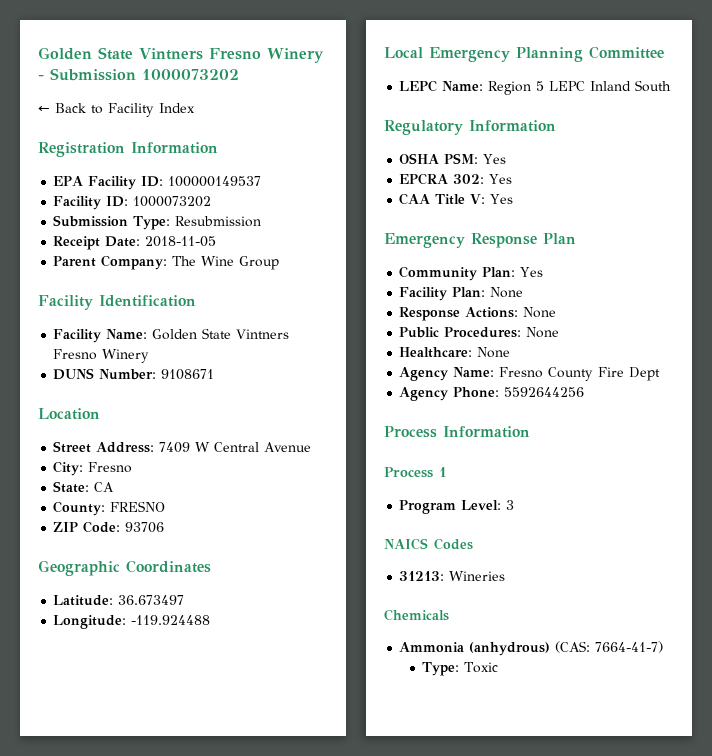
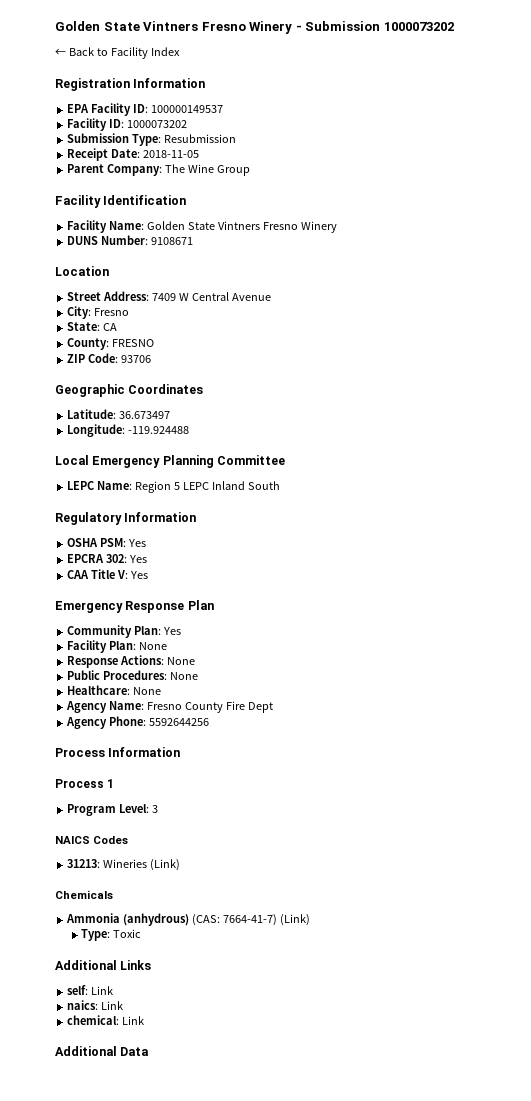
(506, 576) none -> [150,859,181,871] (Link)
(664, 647) none -> [279,914,310,926] (Link)
(499, 667) none -> [55,960,152,970] [67,985,114,995] [67,1000,124,1010] [67,1015,145,1025] [55,1046,150,1056] // Additional Links // self: Link // naics: Link // chemical: Link // Additional Data

